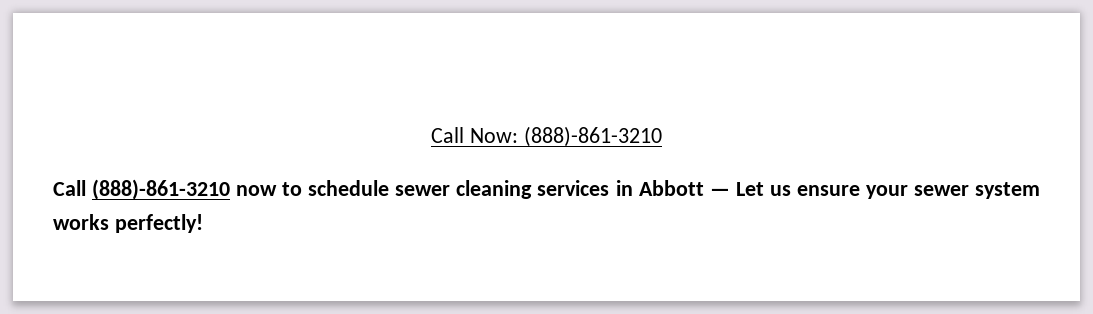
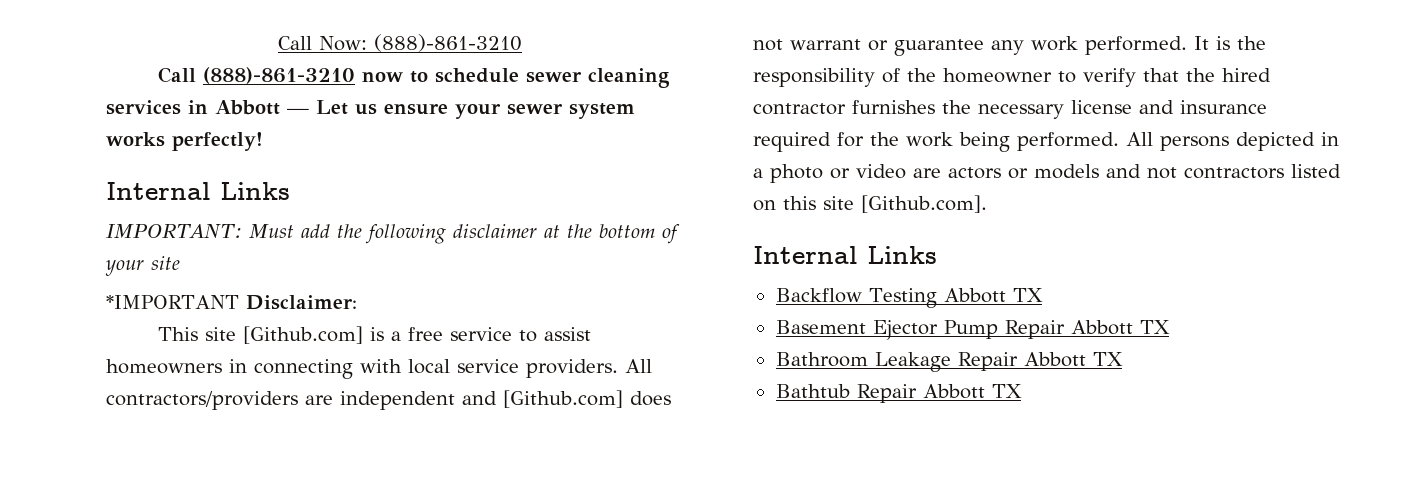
(203, 223) none -> [106,182,290,200] [106,224,680,244] [105,256,180,276] [106,295,357,310] [158,326,592,344] [106,359,652,379] [106,390,671,410] [753,36,1266,56] [753,68,1271,87] [753,100,1267,119] [753,132,1339,152] [753,164,1341,183] [753,195,987,213] [753,246,937,264] [775,288,1043,308] [775,320,1170,340] [775,352,1123,372] [775,384,1022,403] // Internal Links // IMPORTANT: Must add the following disclaimer at the bottom of your site // *IMPORTANT Disclaimer: // This site [Github.com] is a free service to assist homeowners in connecting with local service providers. All contractors/providers are independent and [Github.com] does not warrant or guarantee any work performed. It is the responsibility of the homeowner to verify that the hired contractor furnishes the necessary license and insurance required for the work being performed. All persons depicted in a photo or video are actors or models and not contractors listed on this site [Github.com]. // Internal Links // Backflow Testing Abbott TX // Basement Ejector Pump Repair Abbott TX // Bathroom Leakage Repair Abbott TX // Bathtub Repair Abbott TX

